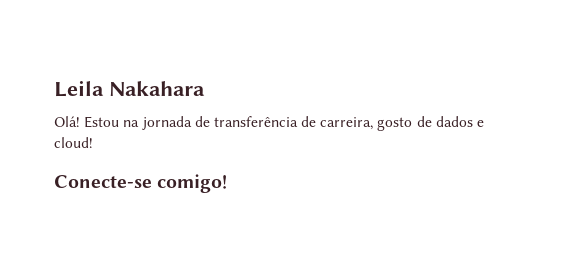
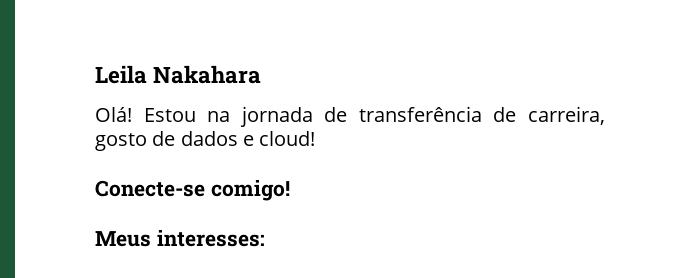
(228, 183) none -> [95,230,265,247] // Meus interesses:

